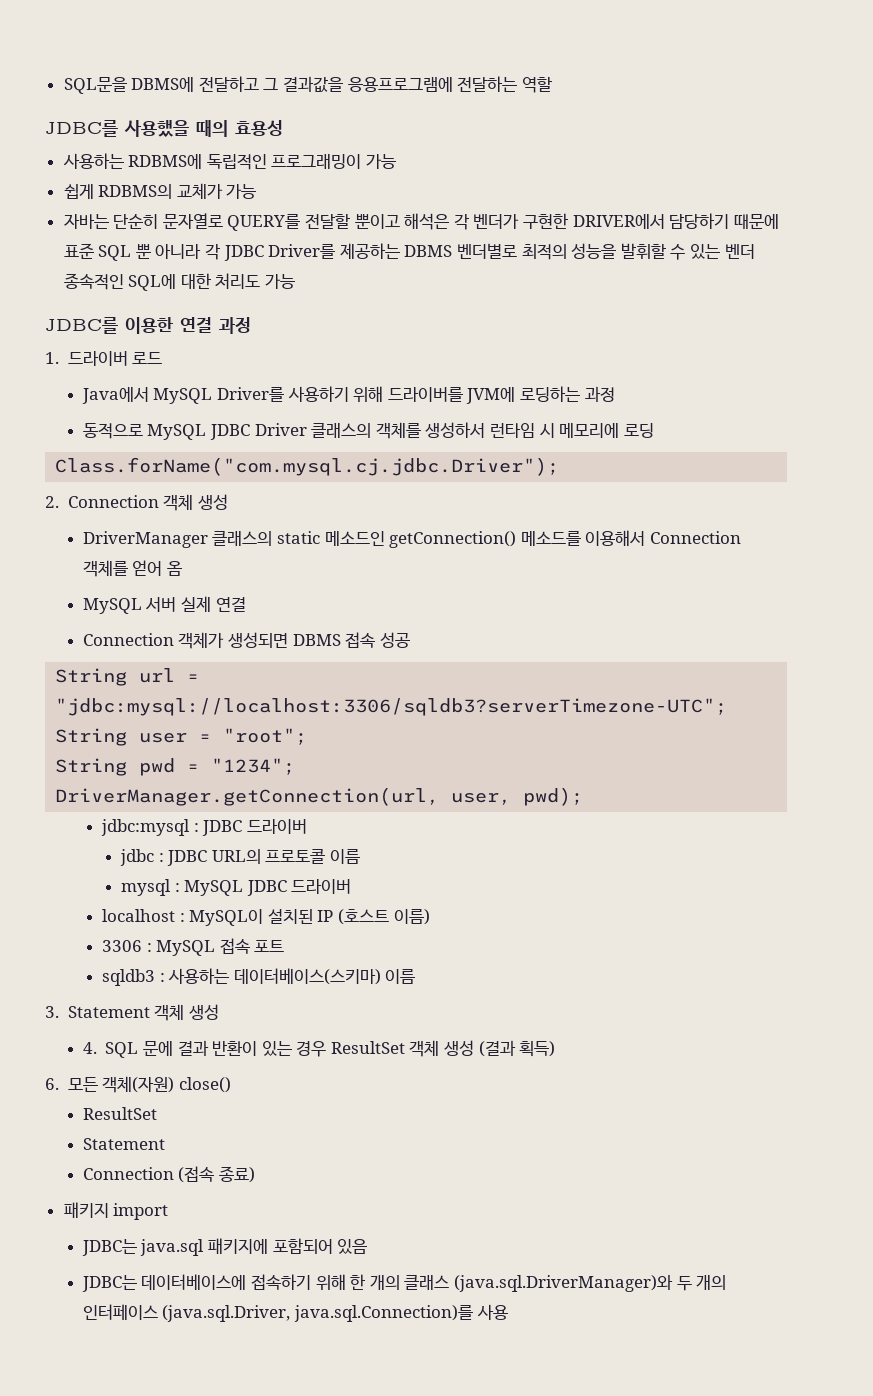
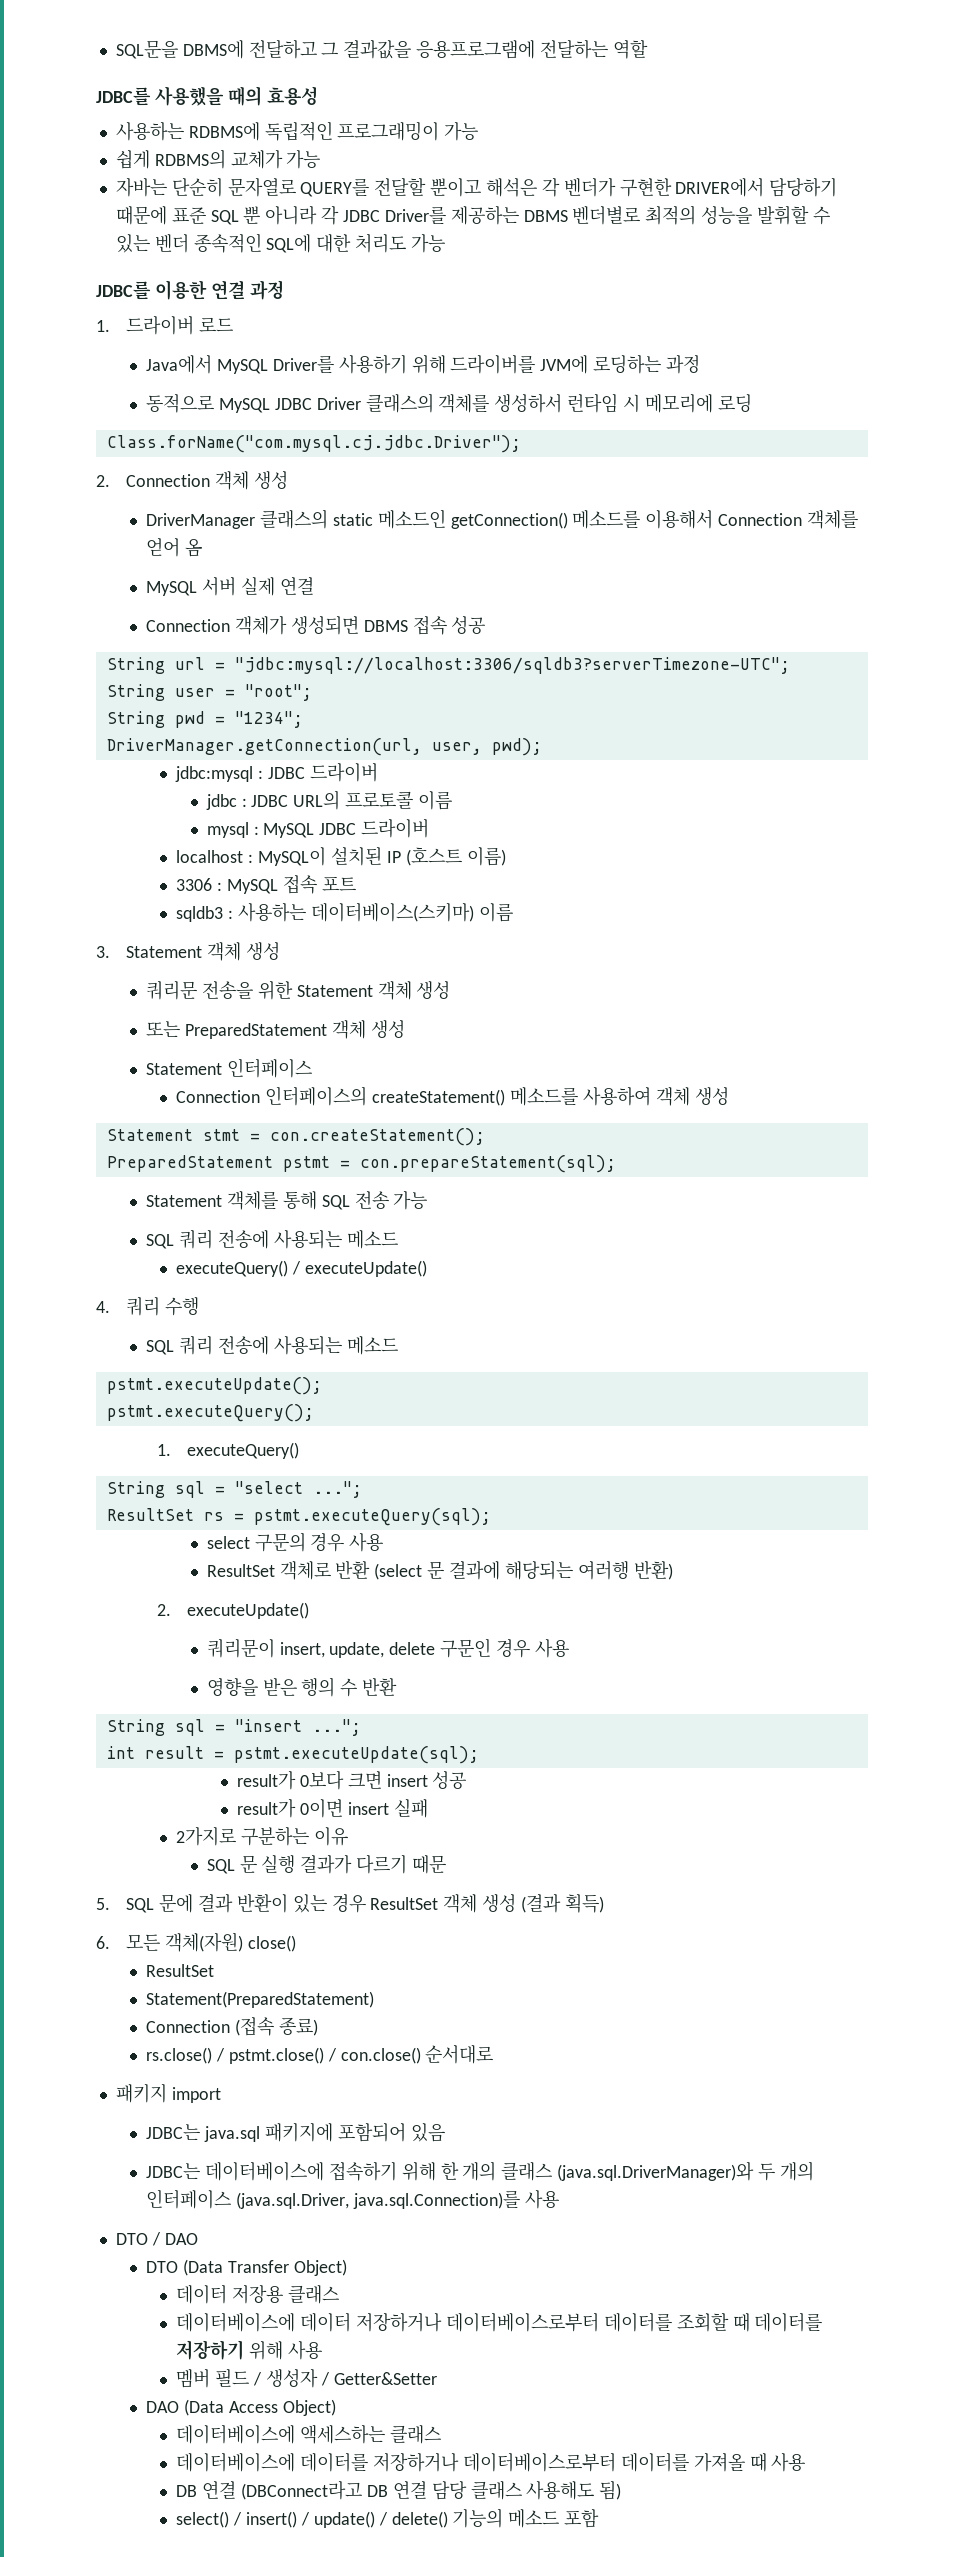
[82,1042,97,1054] 4. -> [146,981,451,1000] [146,1020,405,1039] [146,1058,312,1078] [176,1086,729,1106] [106,1128,485,1146] [106,1155,616,1173] [146,1191,428,1210] [146,1230,398,1249] [176,1260,428,1277] [96,1297,200,1316] [146,1336,398,1355] [106,1377,322,1395] [106,1404,314,1422] [156,1442,299,1459] [106,1481,362,1498] [106,1508,491,1526] [206,1532,384,1552] [206,1561,673,1580] [156,1602,309,1619] [206,1638,569,1658] [206,1677,398,1697] [106,1719,361,1736] [106,1746,479,1764] [237,1770,467,1790] [237,1799,428,1818] [176,1826,349,1846] [206,1854,447,1874] [96,1898,110,1910] 쿼리문 전송을 위한 Statement 객체 생성 // 또는 PreparedStatement 객체 생성 // Statement 인터페이스 // Connection 인터페이스의 createStatement() 메소드를 사용하여 객체 생성 // Statement stmt = con.createStatement(); // PreparedStatement pstmt = con.prepareStatement(sql); // Statement 객체를 통해 SQL 전송 가능 // SQL 쿼리 전송에 사용되는 메소드 // executeQuery() / executeUpdate() // 4. 쿼리 수행 // SQL 쿼리 전송에 사용되는 메소드 // pstmt.executeUpdate(); // pstmt.executeQuery(); // 1. executeQuery() // String sql = "select ..."; // ResultSet rs = pstmt.executeQuery(sql); // select 구문의 경우 사용 // ResultSet 객체로 반환 (select 문 결과에 해당되는 여러행 반환) // 2. executeUpdate() // 쿼리문이 insert, update, delete 구문인 경우 사용 // 영향을 받은 행의 수 반환 // String sql = "insert ..."; // int result = pstmt.executeUpdate(sql); // result가 0보다 크면 insert 성공 // result가 0이면 insert 실패 // 2가지로 구분하는 이유 // SQL 문 실행 결과가 다르기 때문 // 5.
[82,1138,165,1150] Statement -> [146,1991,375,2008] Statement(PreparedStatement)
(256, 1174) none -> [146,2045,494,2064] // rs.close() / pstmt.close() / con.close() 순서대로
(508, 1312) none -> [115,2232,198,2246] [146,2259,347,2276] [176,2284,340,2304] [176,2312,823,2332] [176,2340,323,2360] [176,2368,437,2388] [146,2399,336,2416] [176,2424,442,2444] [176,2452,806,2472] [176,2481,622,2500] [176,2508,600,2528] // DTO / DAO // DTO (Data Transfer Object) // 데이터 저장용 클래스 // 데이터베이스에 데이터 저장하거나 데이터베이스로부터 데이터를 조회할 때 데이터를 저장하기 위해 사용 // 멤버 필드 / 생성자 / Getter&Setter // DAO (Data Access Object) // 데이터베이스에 액세스하는 클래스 // 데이터베이스에 데이터를 저장하거나 데이터베이스로부터 데이터를 가져올 때 사용 // DB 연결 (DBConnect라고 DB 연결 담당 클래스 사용해도 됨) // select() / insert() / update() / delete() 기능의 메소드 포함

